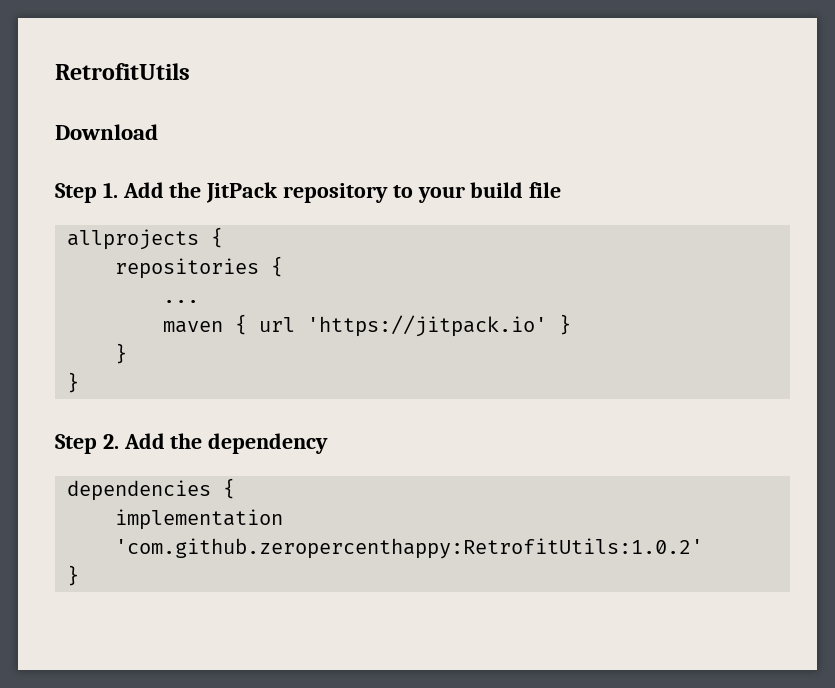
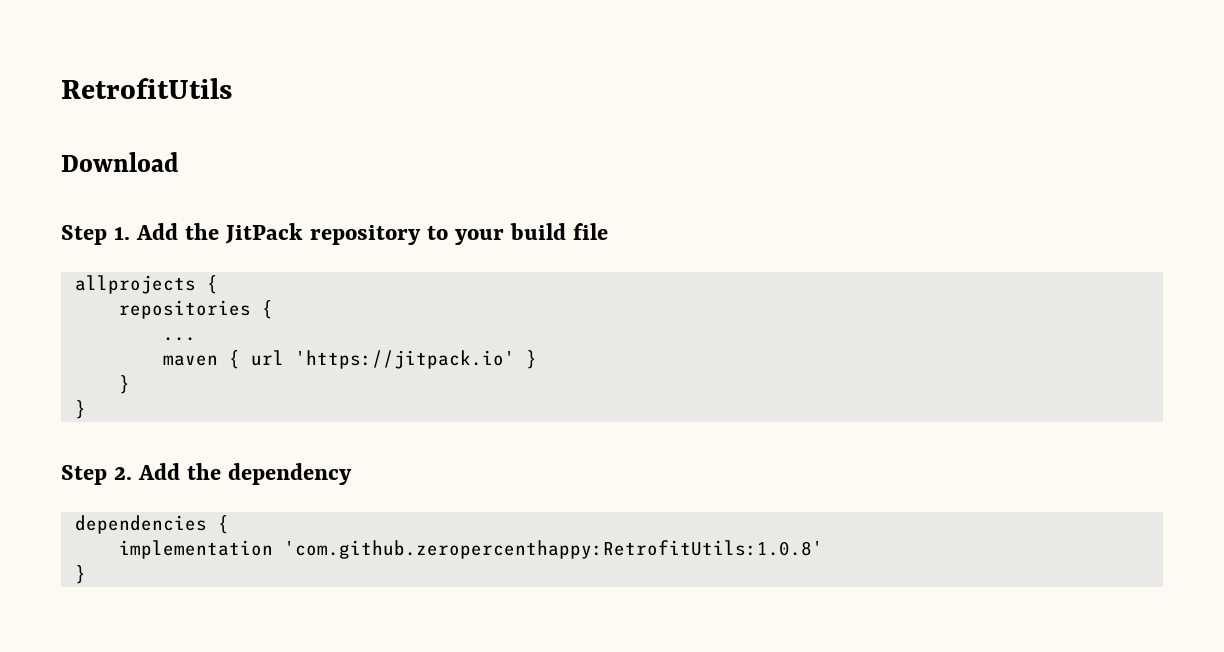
[115,538,704,559] 'com.github.zeropercenthappy:RetrofitUtils:1.0.2' -> [283,540,823,559] 'com.github.zeropercenthappy:RetrofitUtils:1.0.8'

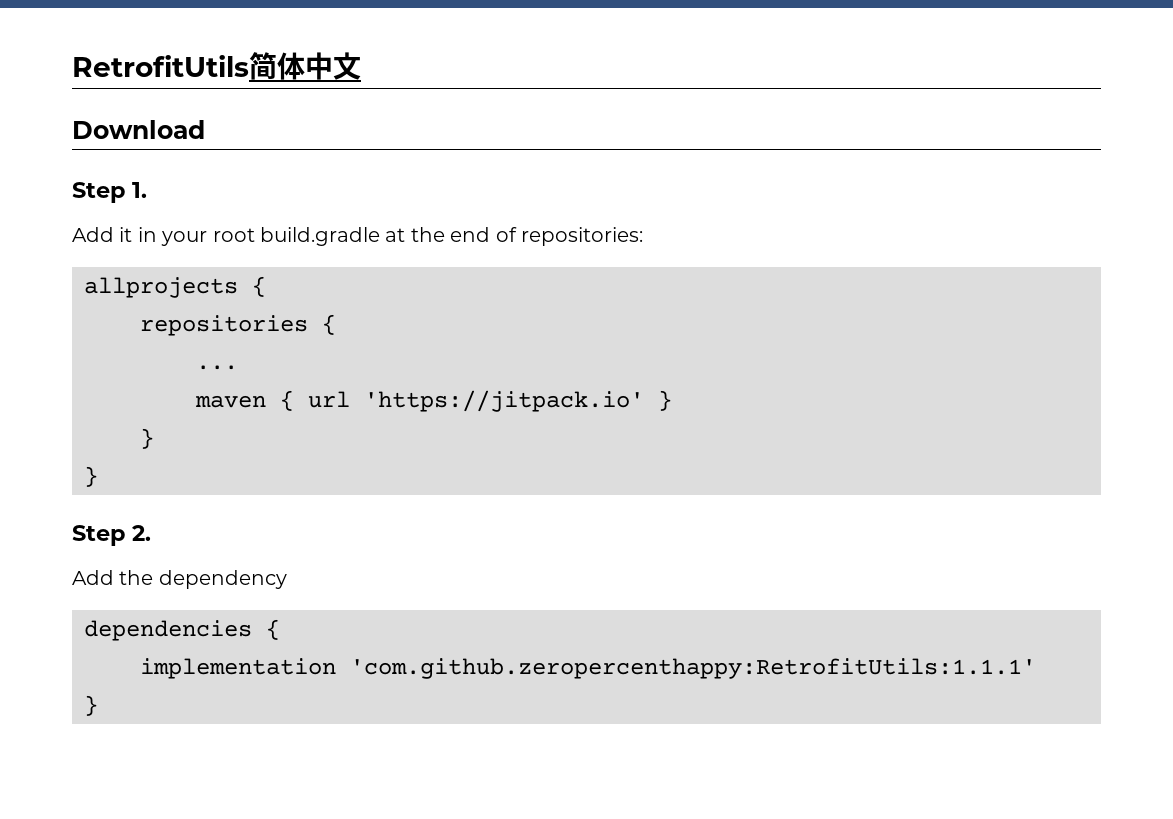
(232, 88) none -> [249,52,361,80] 简体中文
[136,223,609,245] Add the JitPack repository to your build file -> [72,227,643,246] // Add it in your root build.gradle at the end of repositories:
(133, 473) none -> (152, 533) //
[283,540,823,559] 'com.github.zeropercenthappy:RetrofitUtils:1.0.8' -> [350,658,1036,679] 'com.github.zeropercenthappy:RetrofitUtils:1.1.1'

